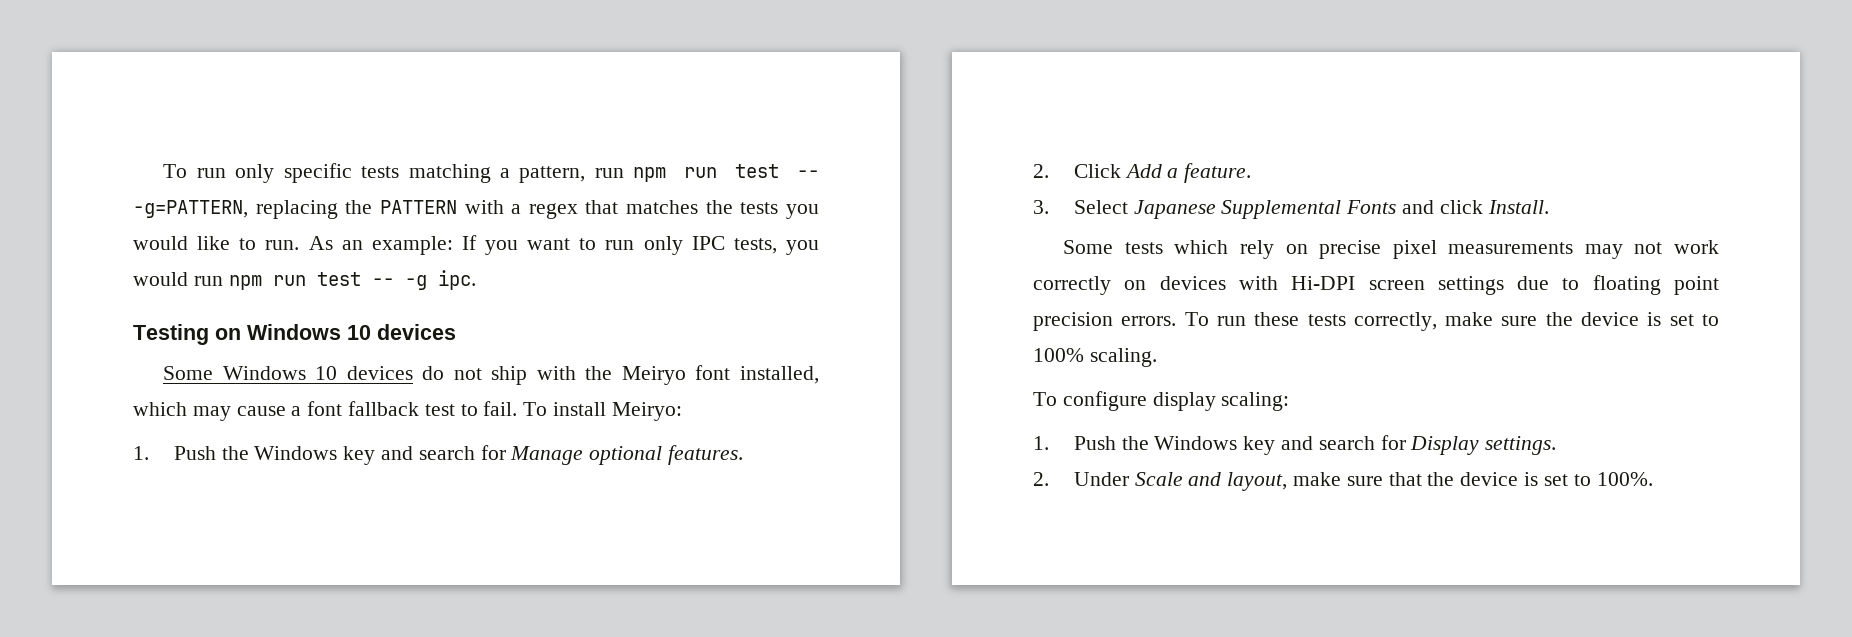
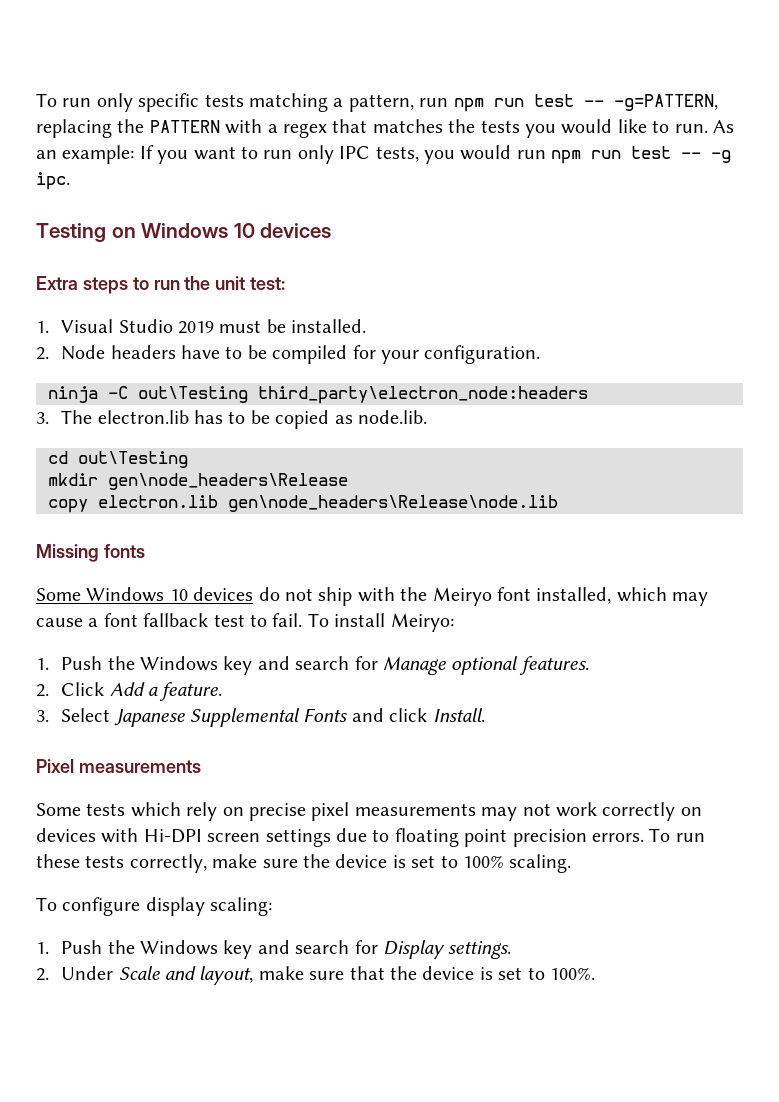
(456, 332) none -> [36,276,286,294] [36,319,367,334] [36,345,541,364] [48,386,588,404] [36,410,428,429] [48,451,188,468] [48,473,348,490] [48,495,558,513] [36,544,145,562] // Extra steps to run the unit test: // 1. Visual Studio 2019 must be installed. // 2. Node headers have to be compiled for your configuration. // ninja -C out\Testing third_party\electron_node:headers // 3. The electron.lib has to be copied as node.lib. // cd out\Testing // mkdir gen\node_headers\Release // copy electron.lib gen\node_headers\Release\node.lib // Missing fonts
(1549, 207) none -> [36,759,201,773] // Pixel measurements

